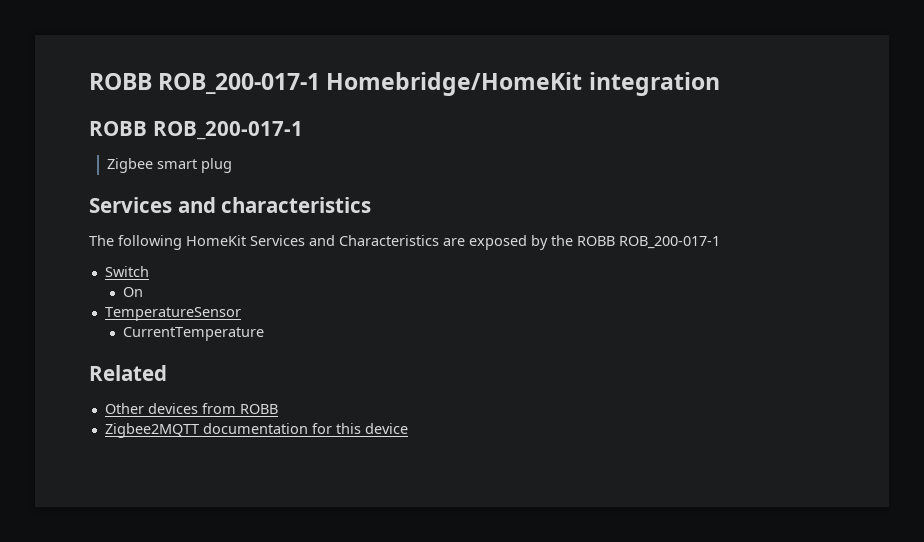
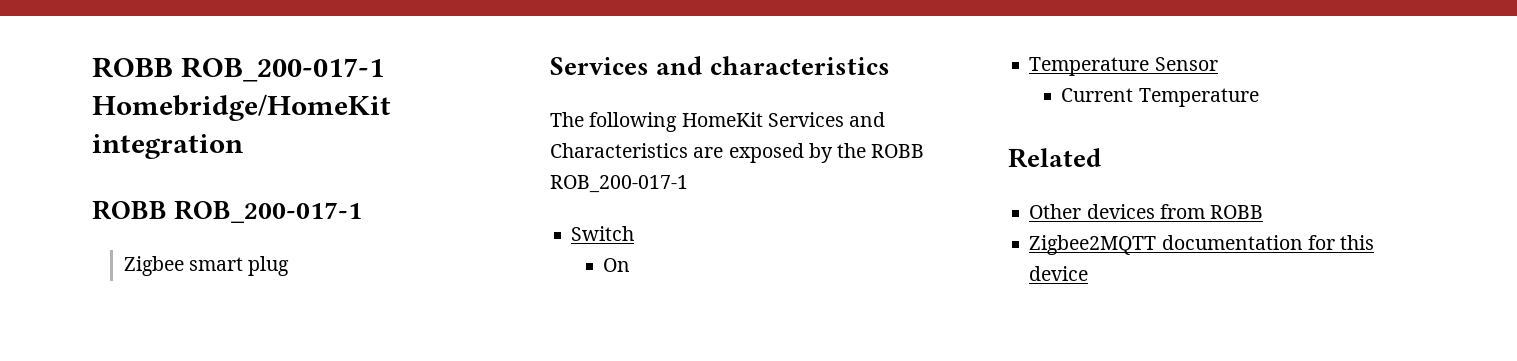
[104,307,241,321] [122,327,264,341] TemperatureSensor // CurrentTemperature -> [1029,57,1218,76] [1061,88,1259,107] Temperature Sensor // Current Temperature

